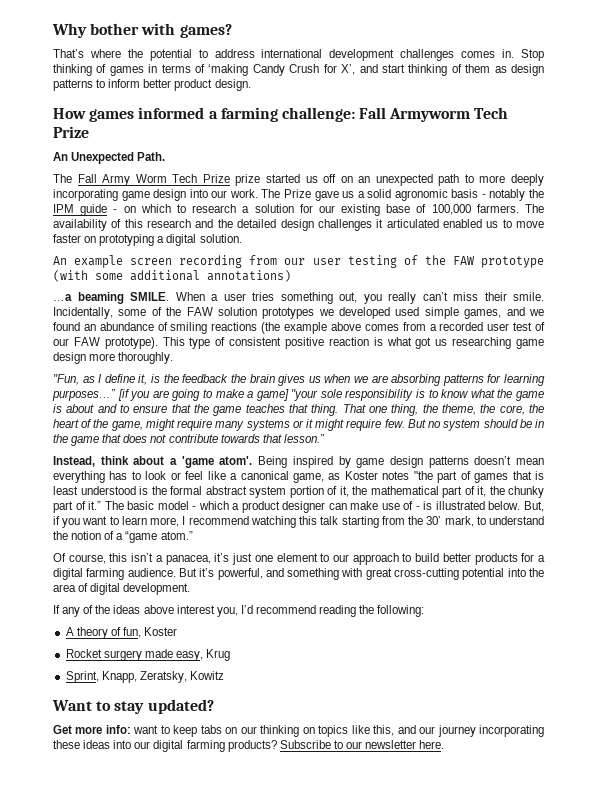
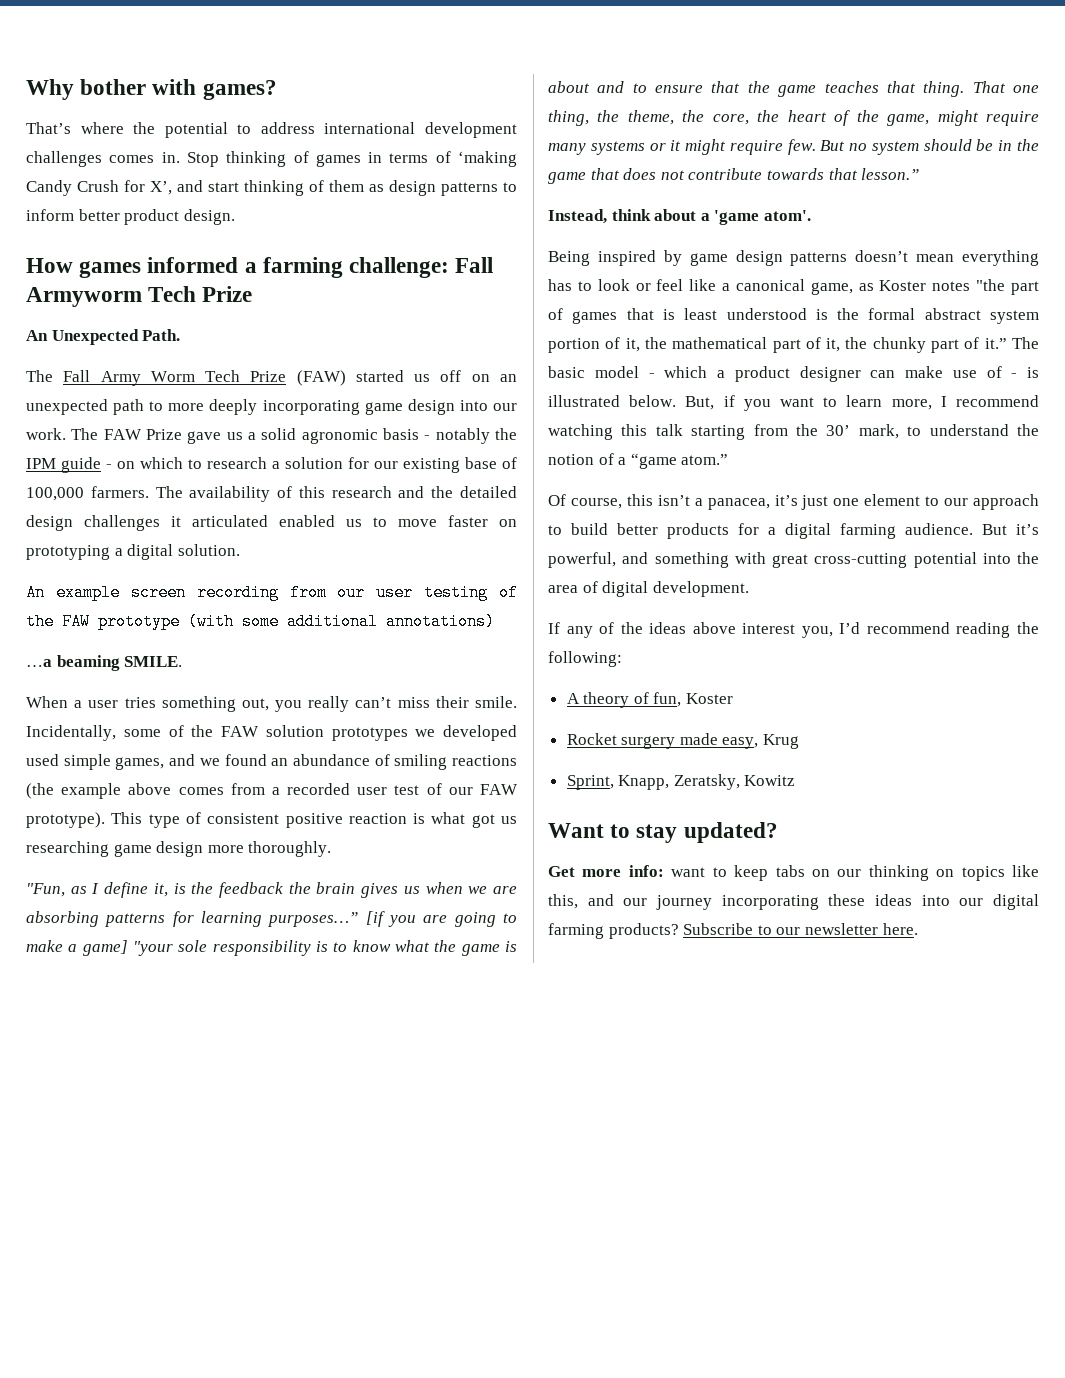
[235,174,261,186] prize -> [296,370,346,386] (FAW)
(281, 193) none -> [103,429,142,440] FAW
(169, 296) none -> (183, 661) //
(253, 460) none -> (811, 215) //

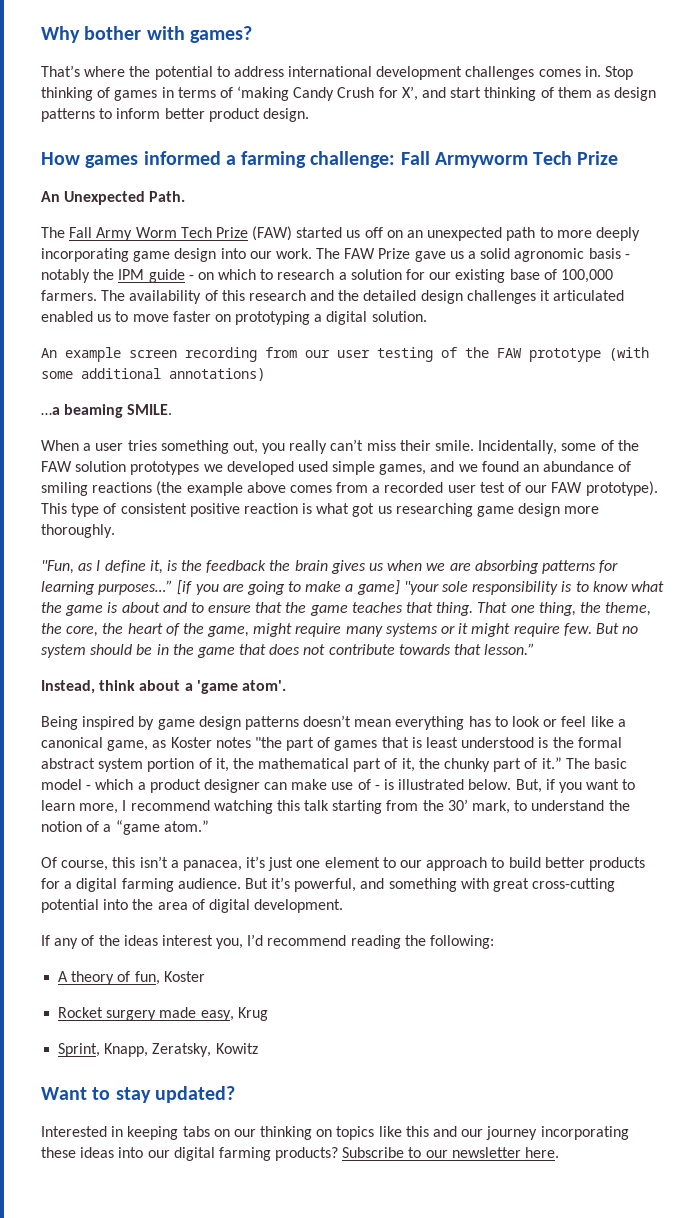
[692,622,736,634] above -> (158, 940) none
[548,865,769,881] Get more info: want to keep -> [41,1126,179,1140] Interested in keeping
[548,894,578,909] this, -> [405,1126,429,1137] this

